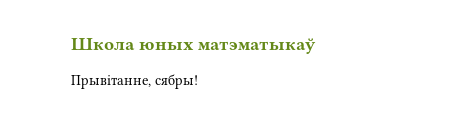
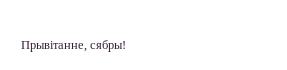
[71,38,316,54] Школа юных матэматыкаў // -> (21, 46) none

